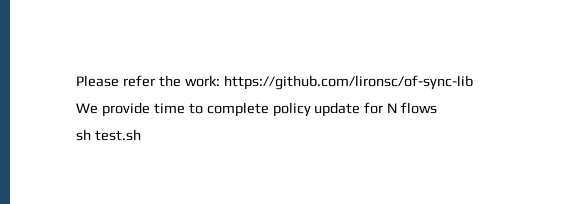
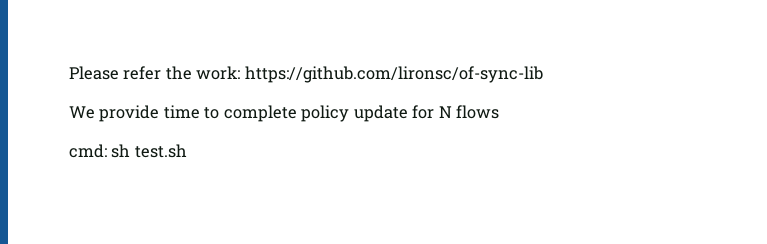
(438, 108) none -> [69,144,107,158] cmd:

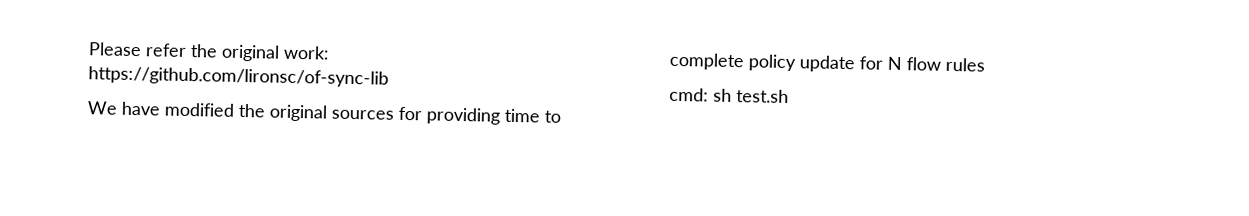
(192, 73) none -> [221,44,280,62] original
[99,105,160,122] provide -> [121,101,500,125] have modified the original sources for providing
[456,105,500,119] flows -> [906,57,985,72] flow rules

